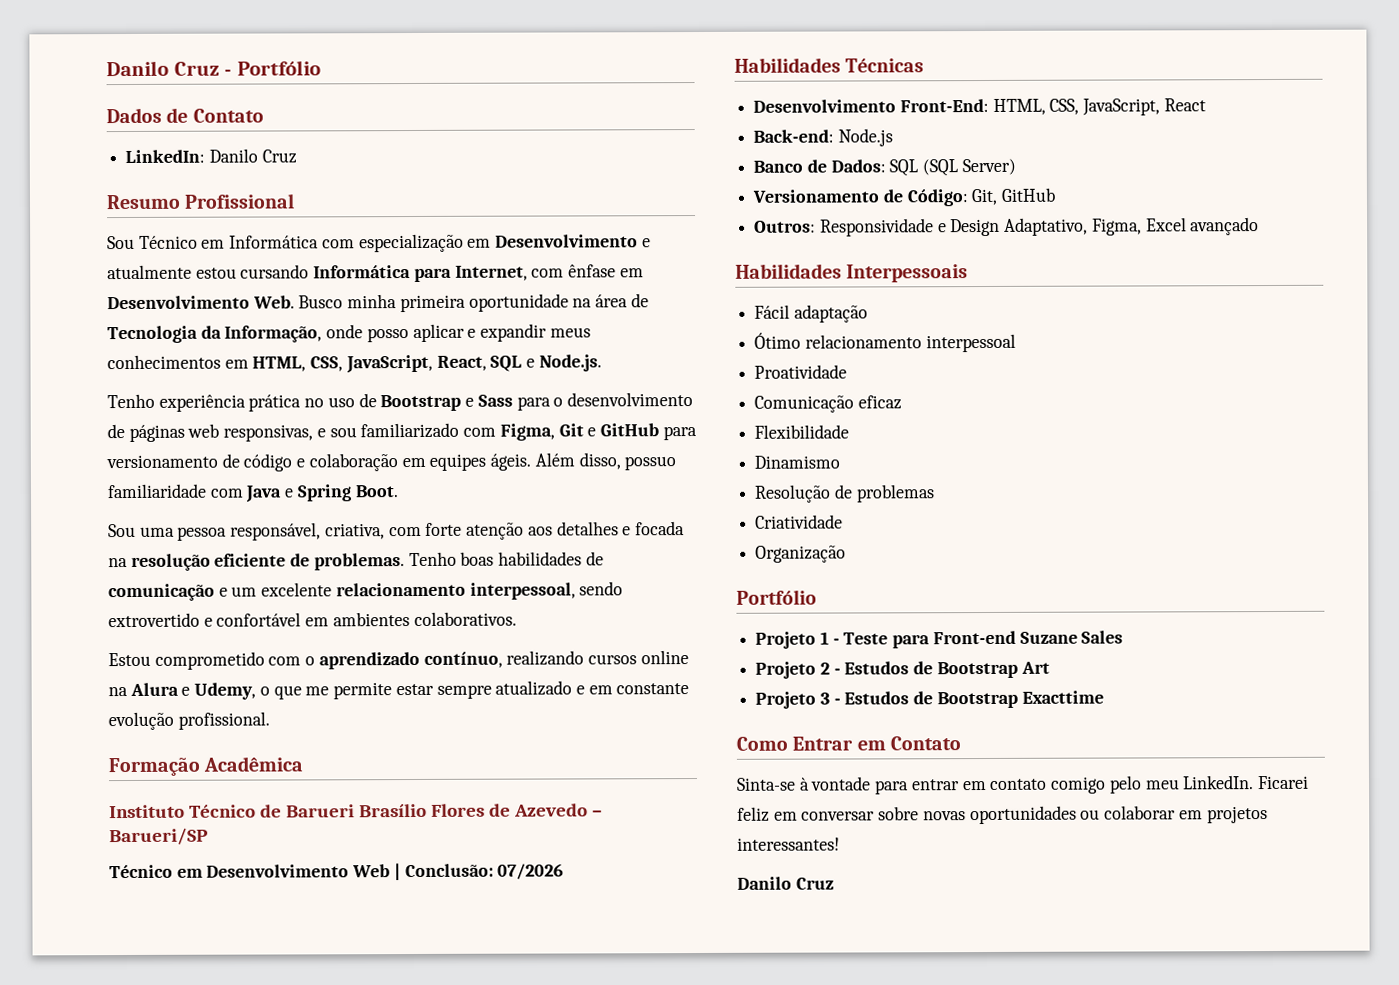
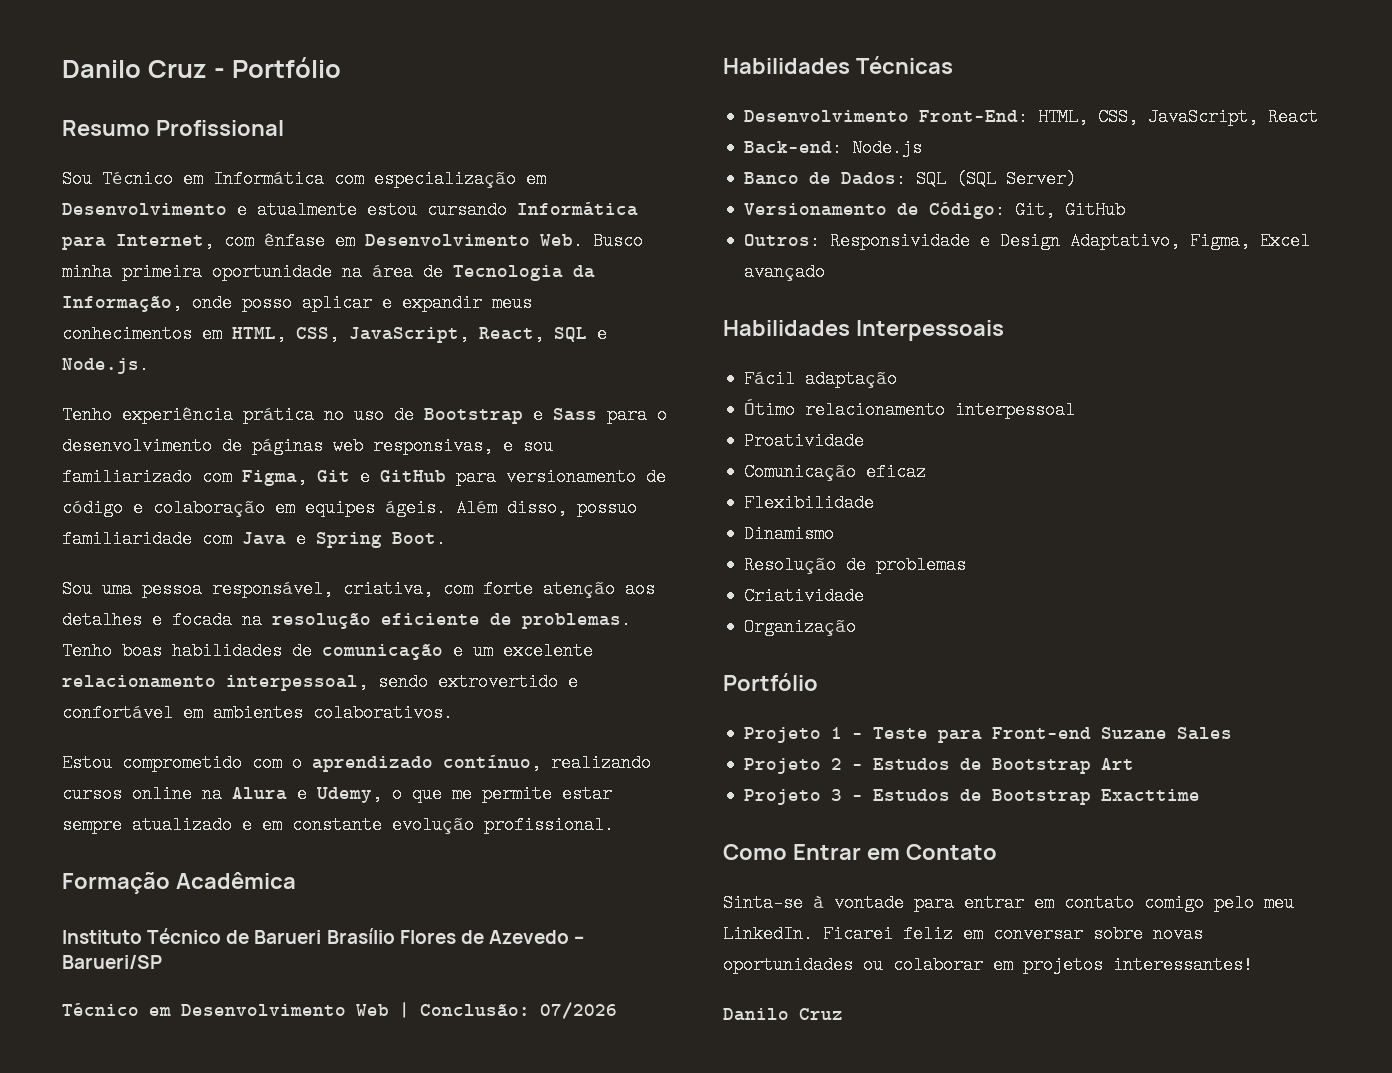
[106,107,264,124] [125,148,297,164] // Dados de Contato // LinkedIn: Danilo Cruz -> (341, 67) none

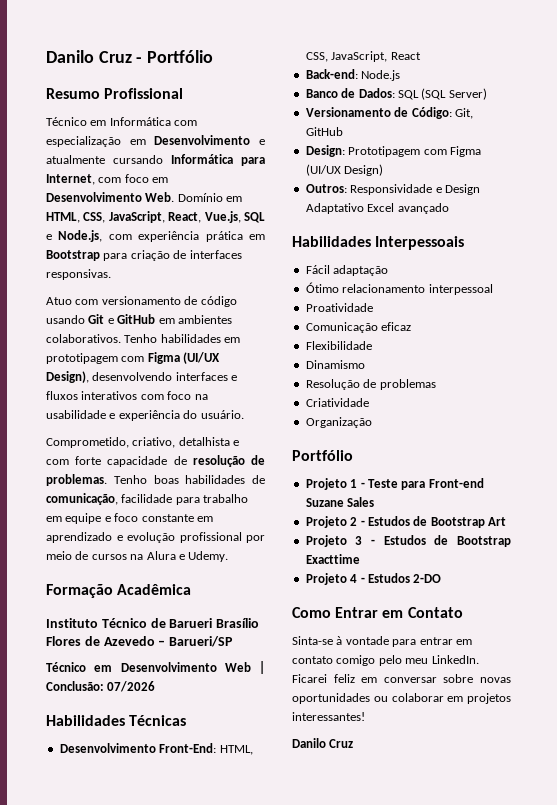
[62,170,92,188] Sou -> (184, 93) none
[367,201,417,219] estou -> (105, 159) none
[264,232,325,250] ênfase -> [124,174,149,183] foco
[593,232,643,250] [62,263,595,281] [62,294,532,312] [62,325,192,343] Busco minha primeira oportunidade na área de Tecnologia da Informação, onde posso aplicar e expandir meus conhecimentos -> [177,193,223,202] Domínio
(544, 334) none -> [204,211,241,223] Vue.js,
[62,356,149,374] [62,406,667,424] [62,437,553,455] [62,468,666,486] [62,499,637,517] [62,530,446,548] [62,580,655,598] [62,611,480,629] Node.js. // Tenho experiência prática no uso de Bootstrap e Sass para o desenvolvimento de páginas web responsivas, e sou familiarizado com Figma, Git e GitHub para versionamento de código e colaboração em equipes ágeis. Além disso, possuo familiaridade com Java e Spring Boot. // Sou uma pessoa responsável, criativa, com forte atenção aos detalhes e focada na resolução eficiente -> [58,230,265,242] [46,250,242,261] [46,269,111,280] [46,296,237,307] [46,314,232,324] [46,334,241,343] [46,352,221,364] [46,371,238,383] [46,391,208,400] [46,410,244,421] [46,437,240,448] [46,455,245,467] Node.js, com experiência prática em Bootstrap para criação de interfaces responsivas. // Atuo com versionamento de código usando Git e GitHub em ambientes colaborativos. Tenho habilidades em prototipagem com Figma (UI/UX Design), desenvolvendo interfaces e fluxos interativos com foco na usabilidade e experiência do usuário. // Comprometido, criativo, detalhista e com forte capacidade de resolução
[322,642,593,660] [62,673,578,691] [62,704,453,722] [62,754,651,772] [62,785,612,803] [62,816,614,834] comunicação e um excelente relacionamento interpessoal, sendo extrovertido e confortável em ambientes colaborativos. // Estou comprometido com o aprendizado contínuo, realizando cursos online na Alura e Udemy, o que me permite estar sempre atualizado e em constante evolução profissional. -> [46,493,249,505] [46,513,213,524] [46,532,265,543] [46,551,229,562] comunicação, facilidade para trabalho em equipe e foco constante em aprendizado e evolução profissional por meio de cursos na Alura e Udemy.
(1126, 210) none -> [305,145,481,157] [305,164,384,176] // Design: Prototipagem com Figma (UI/UX Design)
[1070,232,1251,250] Adaptativo, Figma, -> [305,203,364,214] Adaptativo
(1201, 795) none -> [305,573,442,585] // Projeto 4 - Estudos 2-DO

